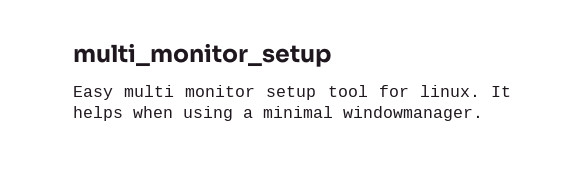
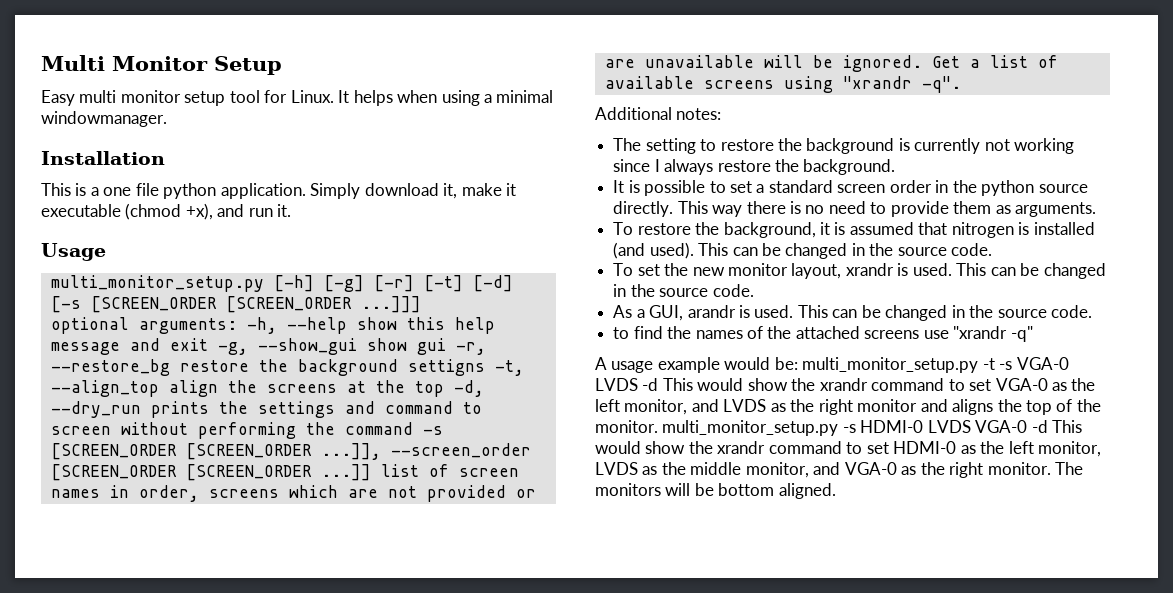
[73,43,332,67] multi_monitor_setup -> [41,55,282,75] Multi Monitor Setup
[419,85,480,97] linux. -> [290,90,334,103] Linux.
(483, 113) none -> [41,151,165,165] [41,183,517,199] [41,203,292,220] [41,243,106,261] [50,275,513,292] [50,296,421,313] [50,317,495,334] [50,338,486,355] [50,359,524,376] [50,380,484,397] [50,401,482,418] [50,422,443,439] [50,443,531,460] [50,464,519,481] [50,485,536,502] [604,55,1058,72] [604,76,961,93] [595,107,722,120] [613,138,1075,154] [613,159,896,175] [613,180,1088,196] [613,201,1097,217] [613,222,1095,238] [613,242,993,259] [613,263,1106,279] [613,284,754,297] [613,305,1093,321] [613,326,1033,342] [595,357,1069,373] [595,378,1096,391] [595,399,1101,415] [595,420,1083,436] [595,441,1102,457] [595,462,1084,478] [595,483,836,499] // Installation // This is a one file python application. Simply download it, make it executable (chmod +x), and run it. // Usage // multi_monitor_setup.py [-h] [-g] [-r] [-t] [-d] [-s [SCREEN_ORDER [SCREEN_ORDER ...]]] // optional arguments: -h, --help show this help message and exit -g, --show_gui show gui -r, --restore_bg restore the background settigns -t, --align_top align the screens at the top -d, --dry_run prints the settings and command to screen without performing the command -s [SCREEN_ORDER [SCREEN_ORDER ...]], --screen_order [SCREEN_ORDER [SCREEN_ORDER ...]] list of screen names in order, screens which are not provided or are unavailable will be ignored. Get a list of available screens using "xrandr -q". // Additional notes: // The setting to restore the background is currently not working since I always restore the background. // It is possible to set a standard screen order in the python source directly. This way there is no need to provide them as arguments. // To restore the background, it is assumed that nitrogen is installed (and used). This can be changed in the source code. // To set the new monitor layout, xrandr is used. This can be changed in the source code. // As a GUI, arandr is used. This can be changed in the source code. // to find the names of the attached screens use "xrandr -q" // A usage example would be: multi_monitor_setup.py -t -s VGA-0 LVDS -d This would show the xrandr command to set VGA-0 as the left monitor, and LVDS as the right monitor and aligns the top of the monitor. multi_monitor_setup.py -s HDMI-0 LVDS VGA-0 -d This would show the xrandr command to set HDMI-0 as the left monitor, LVDS as the middle monitor, and VGA-0 as the right monitor. The monitors will be bottom aligned.

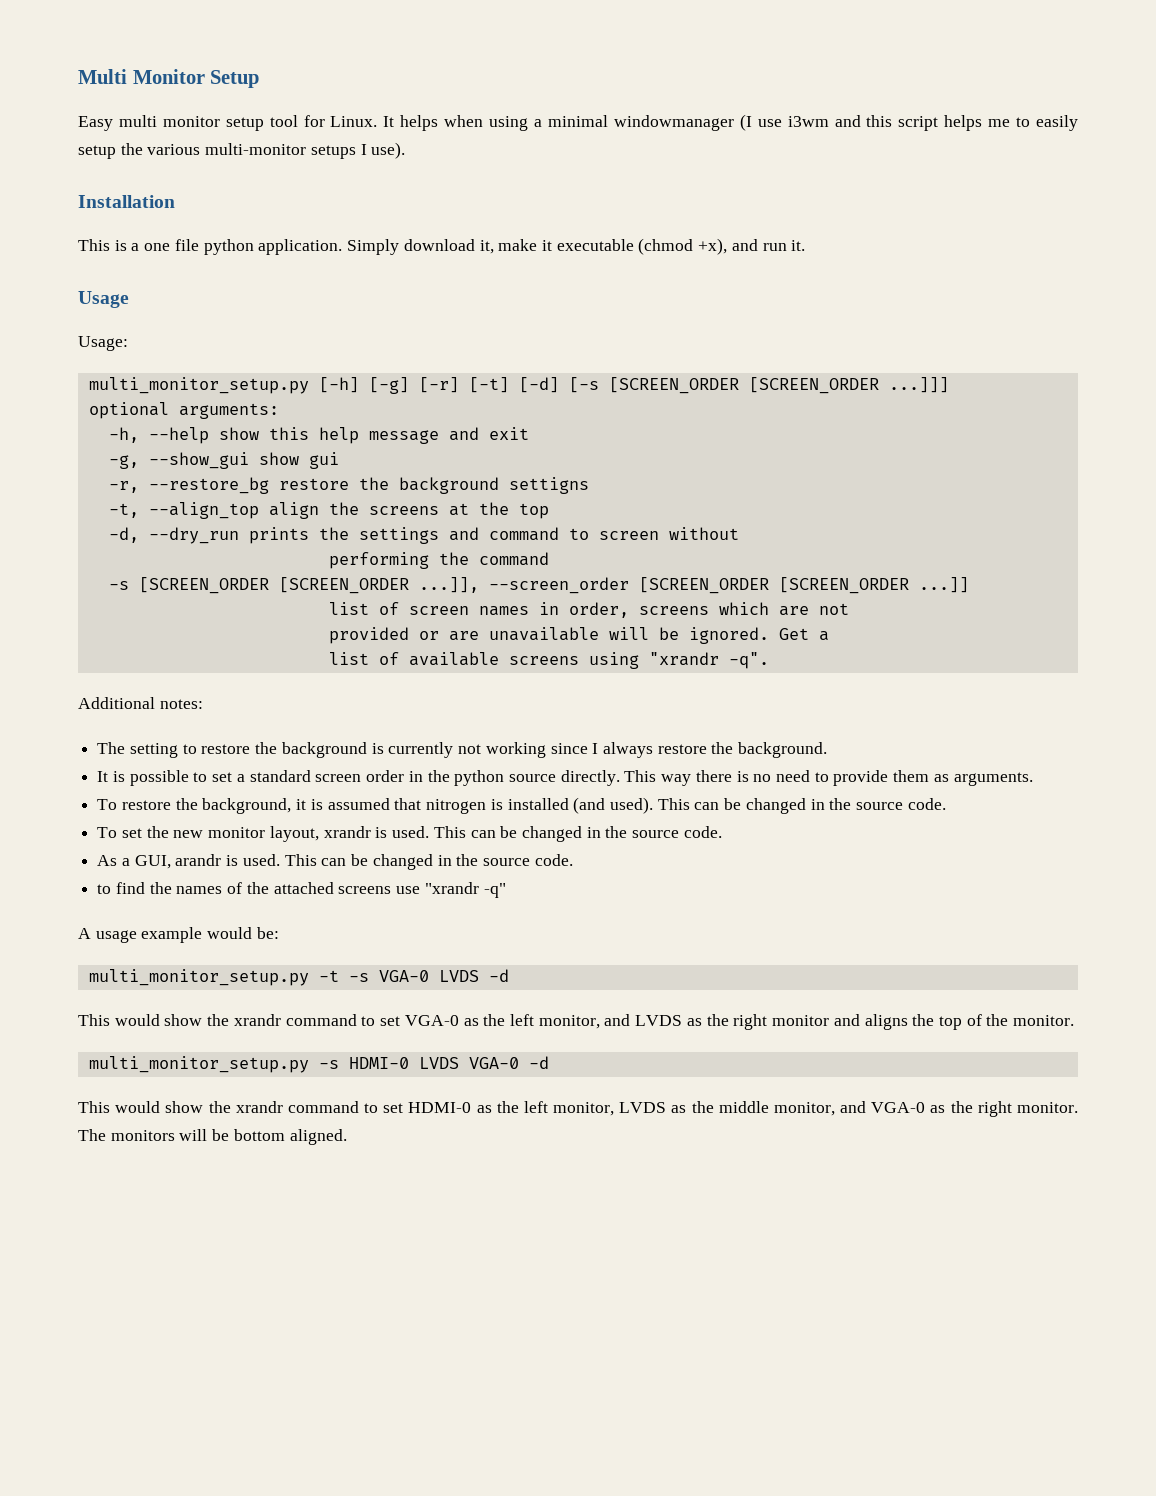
[41,111,167,127] windowmanager. -> [613,114,1078,131] [78,142,406,159] windowmanager (I use i3wm and this script helps me to easily setup the various multi-monitor setups I use).
(106, 252) none -> [78,336,128,351] // Usage:
(237, 326) none -> (279, 411) //
(208, 344) none -> (529, 433) //
(446, 346) none -> (339, 460) //
(485, 367) none -> (589, 485) //
(444, 389) none -> (549, 511) //
(188, 428) none -> (739, 533) //
(413, 428) none -> (549, 559) //
(371, 472) none -> (969, 585) //
(417, 492) none -> (849, 609) //
(980, 63) none -> (829, 636) //
(798, 363) none -> (279, 933) //
(659, 384) none -> (509, 975) //
(658, 426) none -> (1075, 1020) //
(1048, 426) none -> (549, 1062) //

